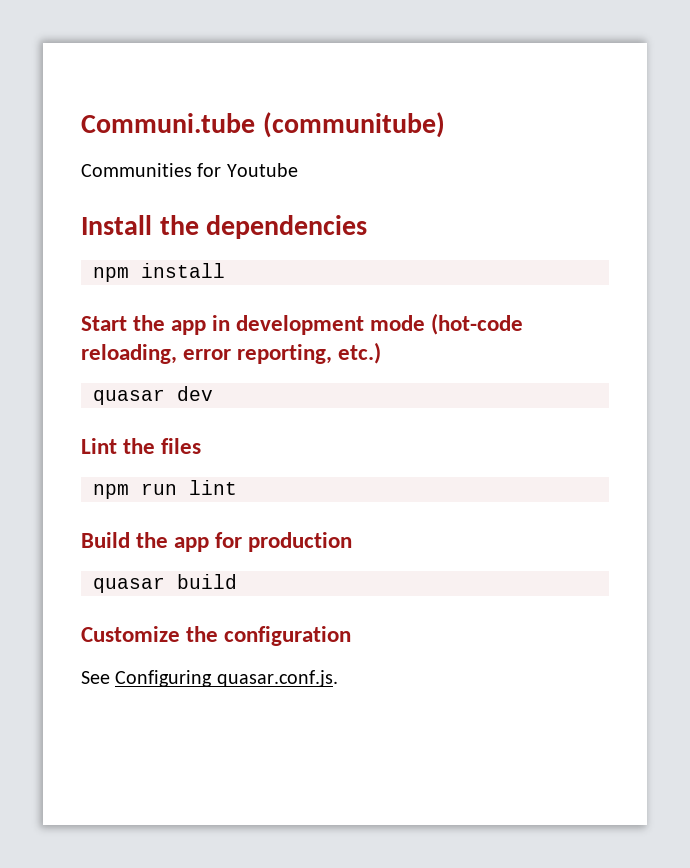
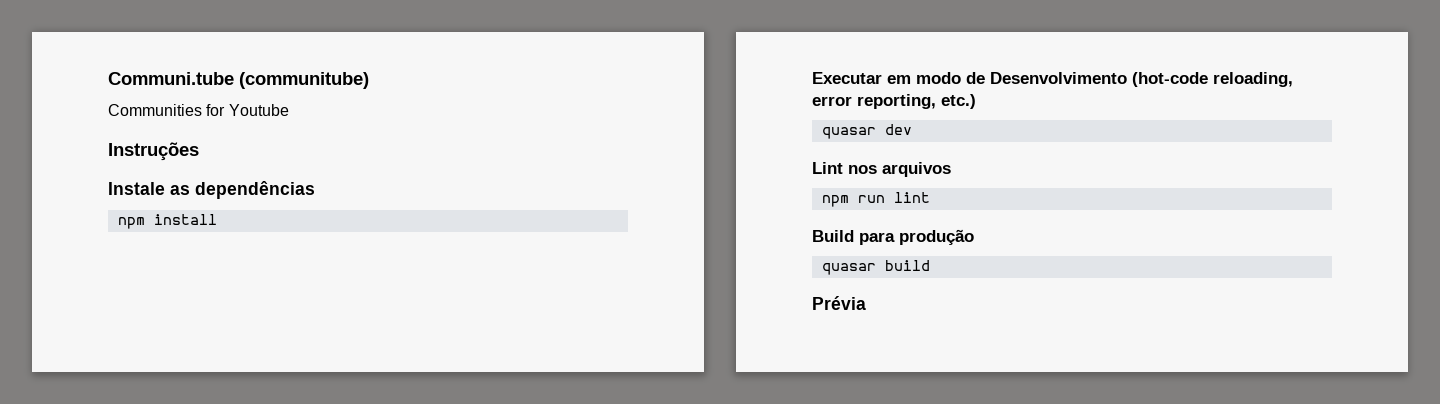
[81,215,368,239] [93,263,225,282] [81,315,426,335] Install the dependencies // npm install // Start the app in development mode -> [108,142,199,161] [108,181,315,199] [117,214,217,229] [812,72,1127,84] Instruções // Instale as dependências // npm install // Executar em modo de Desenvolvimento
[123,438,202,454] the files -> [848,162,951,177] nos arquivos
[136,532,353,552] [93,574,237,593] [81,626,352,646] [81,670,338,687] the app for production // quasar build // Customize the configuration // See Configuring quasar.conf.js. -> [859,229,974,245] [821,260,930,275] [812,296,866,310] para produção // quasar build // Prévia

